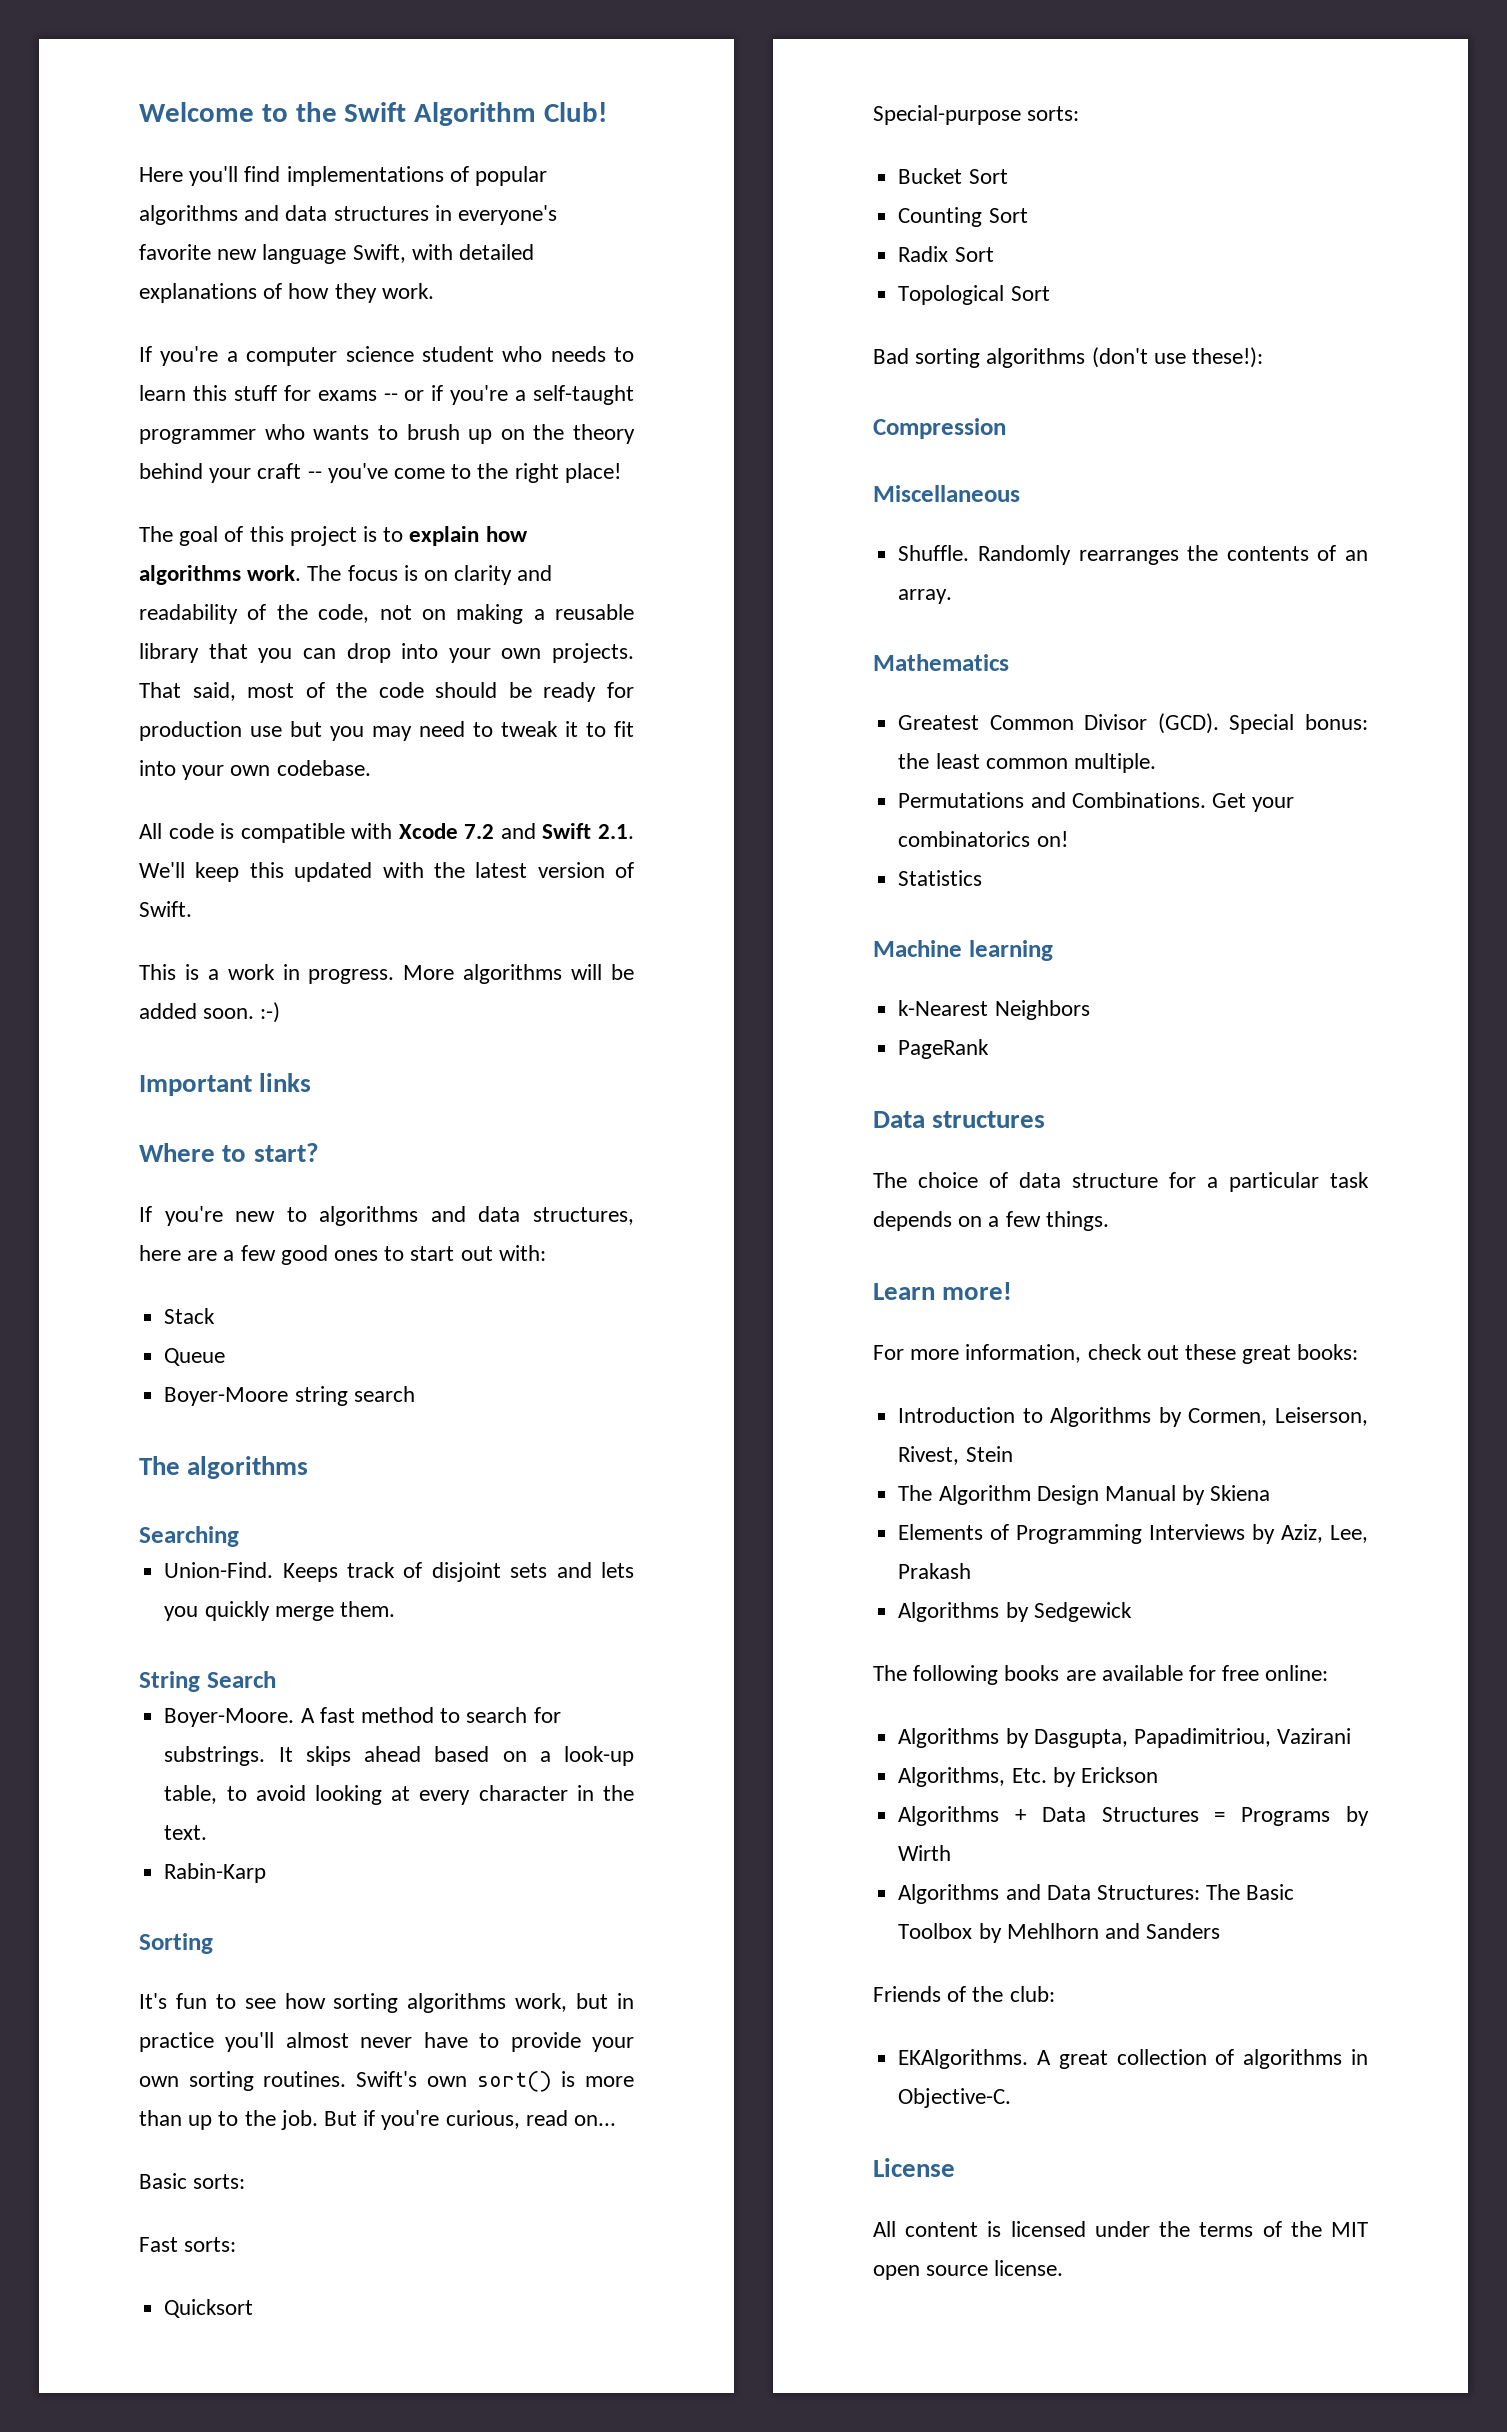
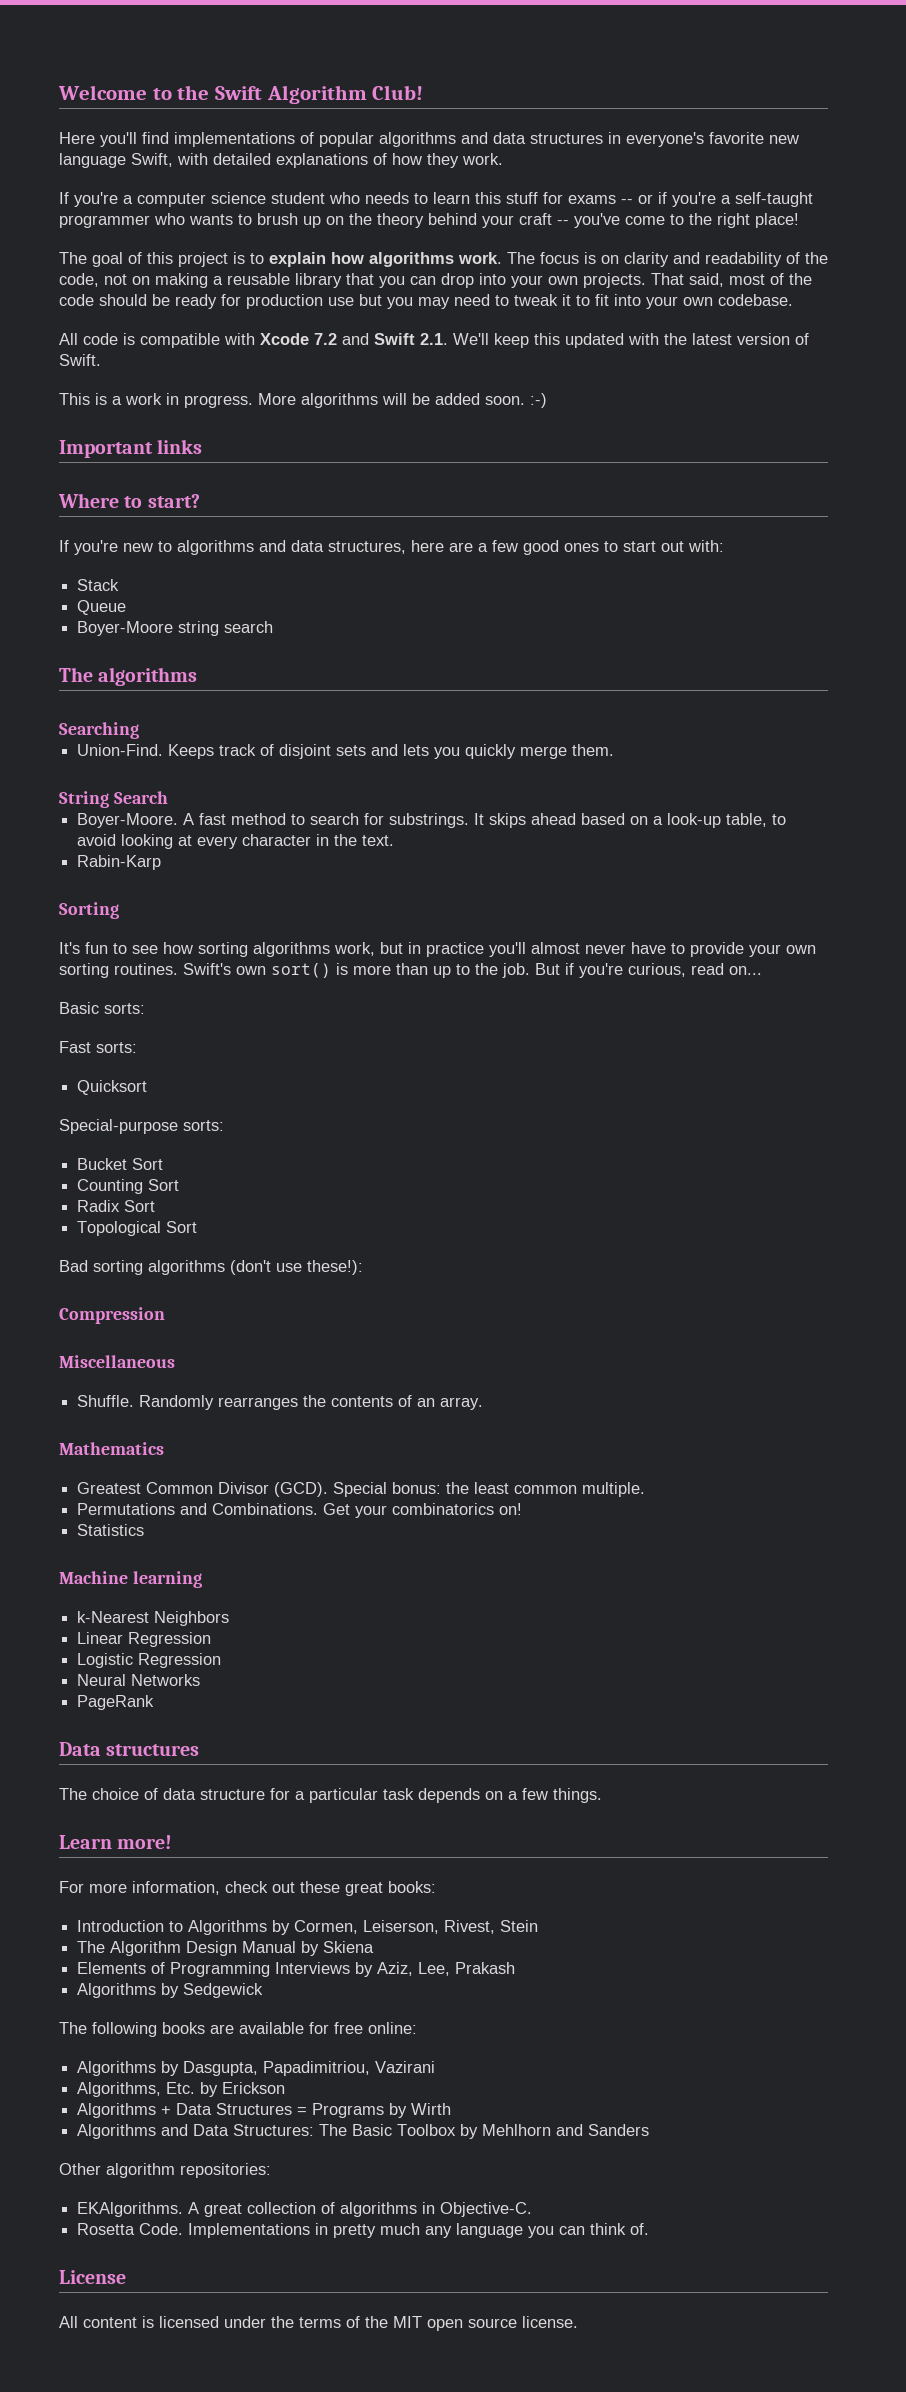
(1090, 1010) none -> [77,1632,212,1647] [77,1653,222,1668] [77,1674,201,1686] // Linear Regression // Logistic Regression // Neural Networks
[873,1986,1055,2002] Friends of the club: -> [59,2163,271,2178] Other algorithm repositories:
(1012, 2098) none -> [77,2223,650,2238] // Rosetta Code. Implementations in pretty much any language you can think of.

